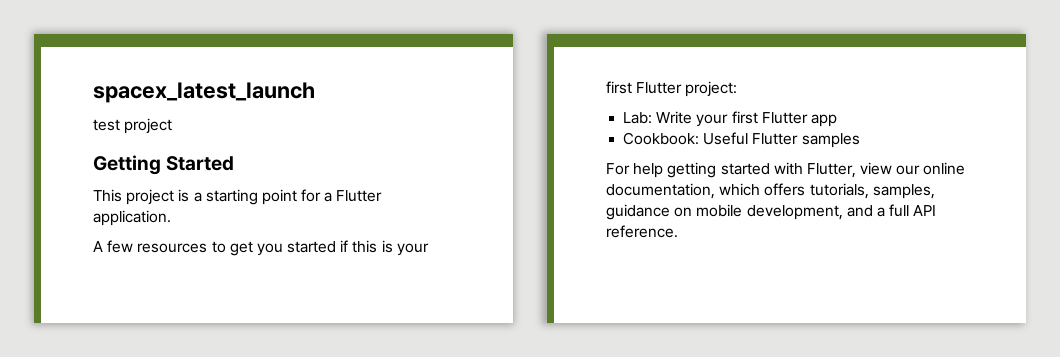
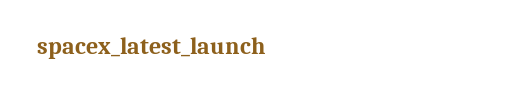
[93,118,173,134] [93,155,235,175] [93,189,383,205] [93,210,171,226] [93,240,429,256] [606,81,738,97] [623,111,837,127] [623,132,860,148] [606,162,966,178] [606,183,935,199] [606,204,937,220] [606,225,678,238] // test project // Getting Started // This project is a starting point for a Flutter application. // A few resources to get you started if this is your first Flutter project: // Lab: Write your first Flutter app // Cookbook: Useful Flutter samples // For help getting started with Flutter, view our online documentation, which offers tutorials, samples, guidance on mobile development, and a full API reference. -> (265, 48) none

